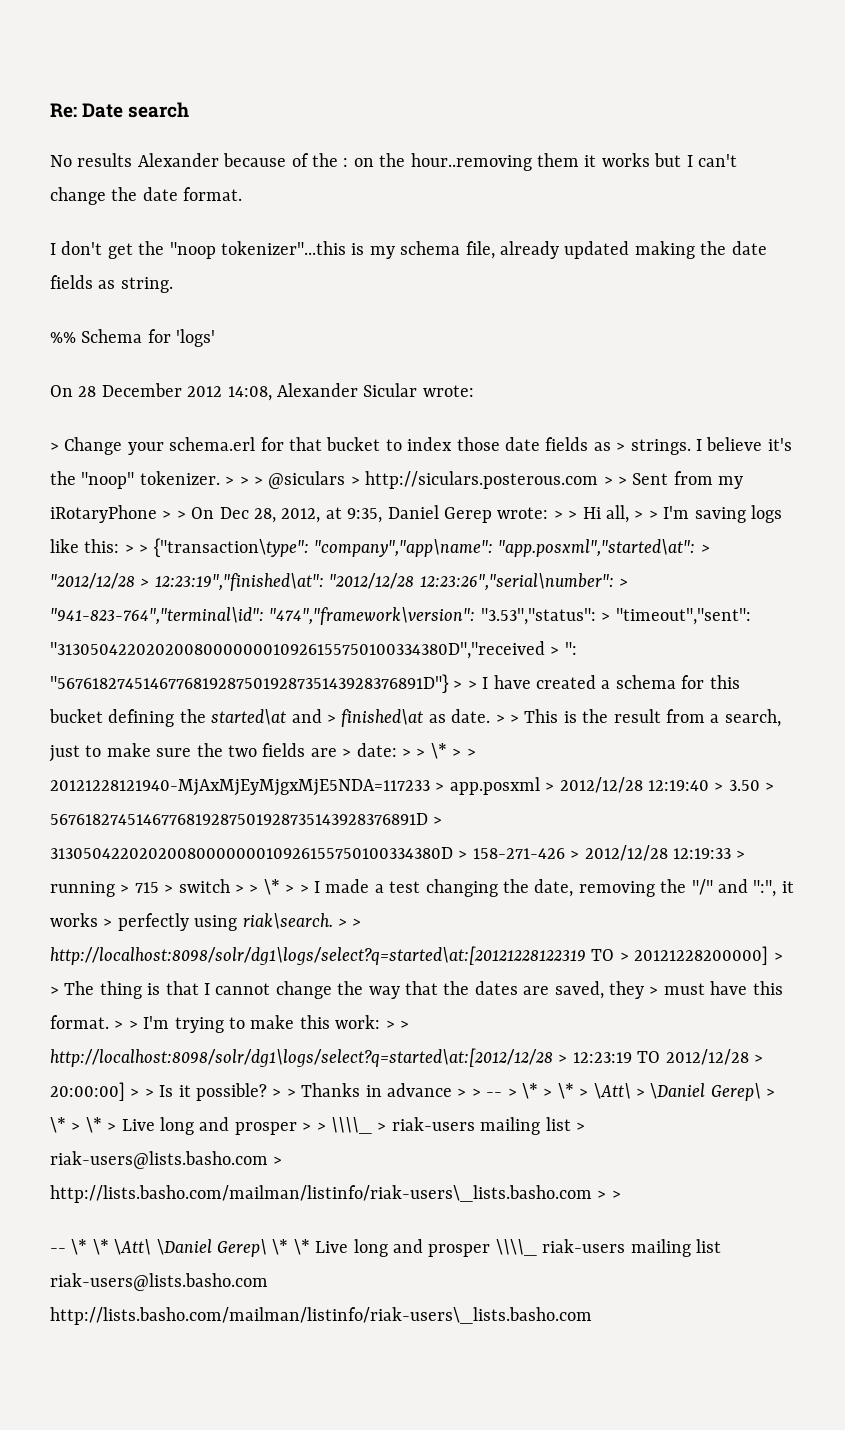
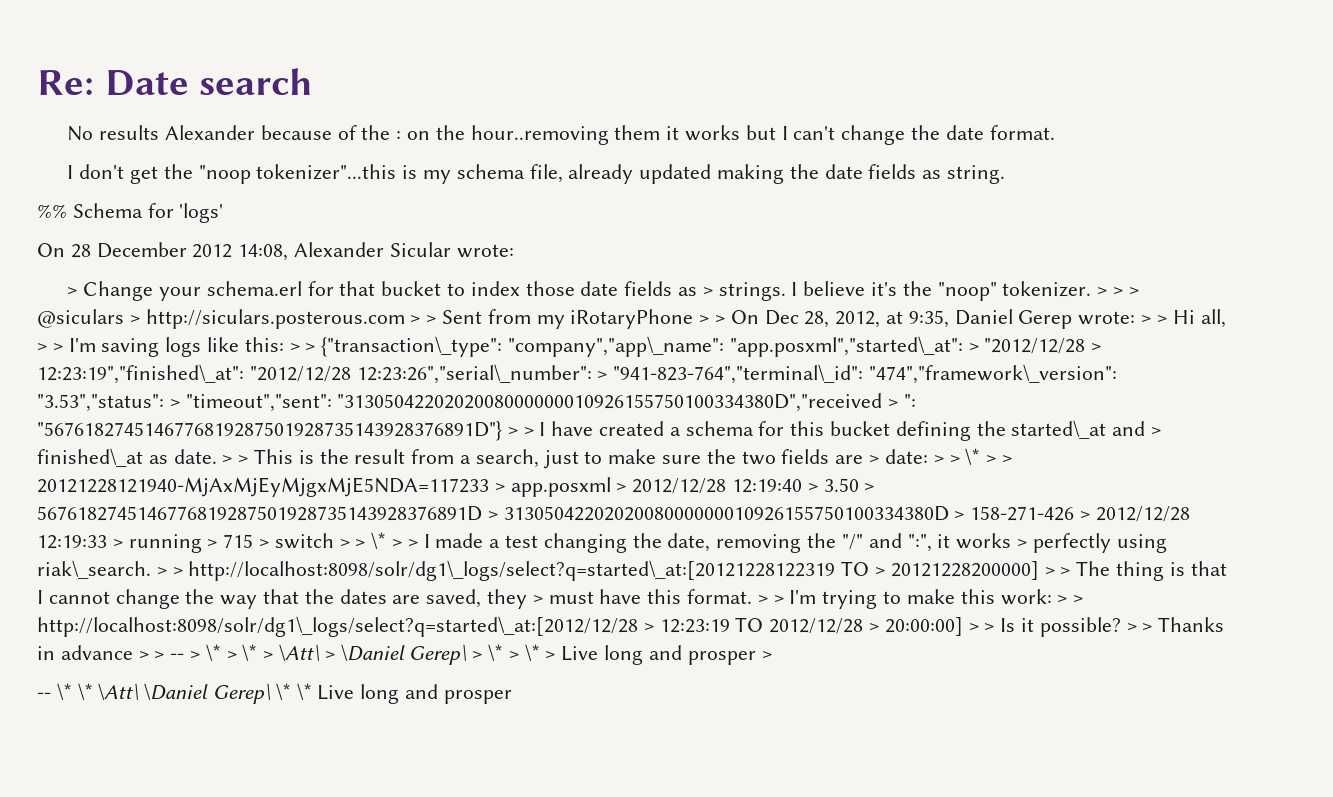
[153,538,710,557] [50,573,628,591] [50,607,476,625] {"transaction\type": "company","app\name": "app.posxml","started\at": > "2012/12/28 > 12:23:19","finished\at": "2012/12/28 12:23:26","serial\number": > "941-823-764","terminal\id": "474","framework\version": -> [321,336,1102,357] [37,364,1118,384] {"transaction\_type": "company","app\_name": "app.posxml","started\_at": > "2012/12/28 > 12:23:19","finished\_at": "2012/12/28 12:23:26","serial\_number": > "941-823-764","terminal\_id": "474","framework\_version":
[211,709,287,725] started\at -> [1011,420,1107,439] started\_at
[341,709,424,727] finished\at -> [37,448,143,467] finished\_at
[242,913,362,929] [50,946,586,965] riak\search. > > http://localhost:8098/solr/dg1\logs/select?q=started\at:[20121228122319 -> [37,560,836,581] riak\_search. > > http://localhost:8098/solr/dg1\_logs/select?q=started\_at:[20121228122319
[50,1048,553,1067] http://localhost:8098/solr/dg1\logs/select?q=started\at:[2012/12/28 -> [37,616,638,637] http://localhost:8098/solr/dg1\_logs/select?q=started\_at:[2012/12/28
[316,1117,585,1135] [50,1151,283,1169] [50,1185,621,1203] > \\\\_ > riak-users mailing list > riak-users@lists.basho.com > http://lists.basho.com/mailman/listinfo/riak-users\_lists.basho.com > > -> (772, 655) none
[495,1239,721,1257] [50,1273,268,1291] [50,1307,592,1325] \\\\_ riak-users mailing list riak-users@lists.basho.com http://lists.basho.com/mailman/listinfo/riak-users\_lists.basho.com -> (512, 697) none

